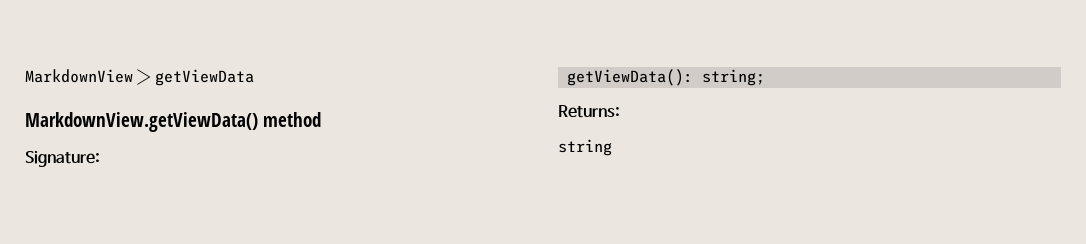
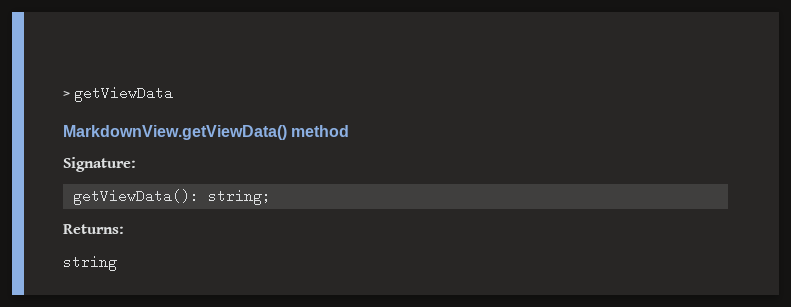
[25,69,152,85] MarkdownView › -> [63,91,70,98] >

